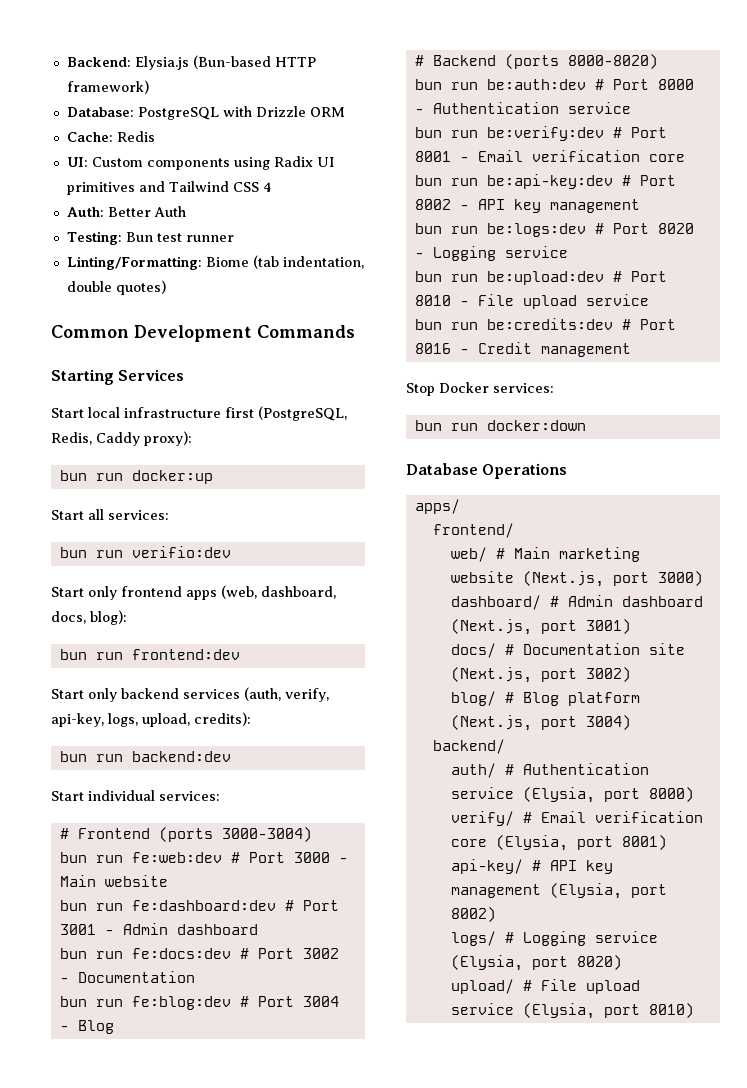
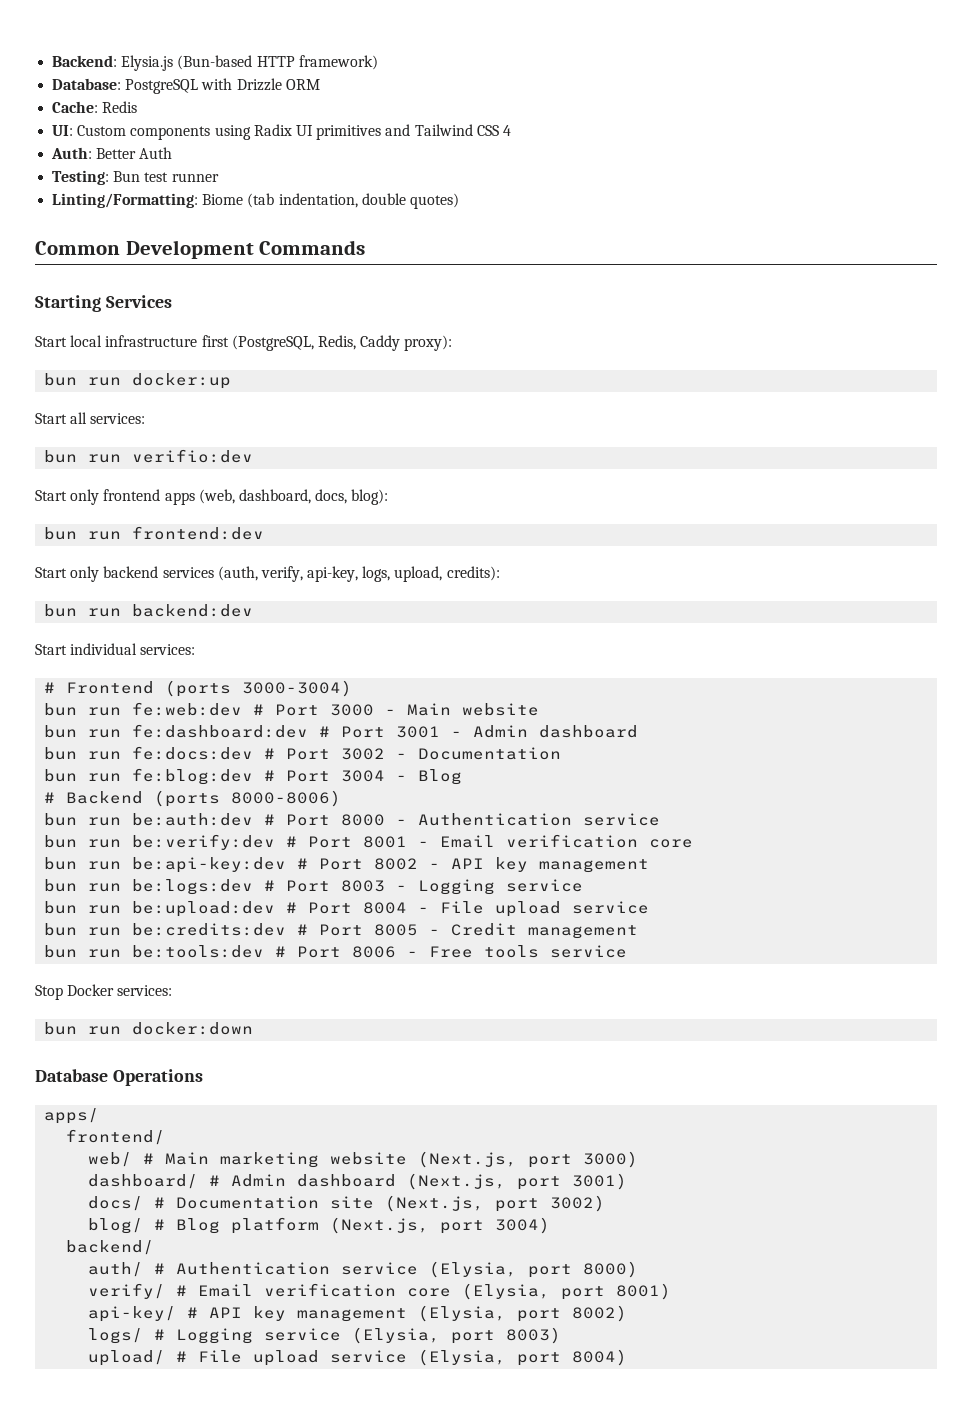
[567,54,658,69] 8000-8020) -> [231,790,342,807] 8000-8006)
[657,223,694,234] 8020 -> [341,880,386,892] 8003
[414,295,451,306] 8010 -> [363,902,408,914] 8004
[414,343,451,354] 8016 -> [374,924,419,936] 8005
(631, 350) none -> [44,945,628,958] // bun run be:tools:dev # Port 8006 - Free tools service
[576,955,622,970] 8020) -> [506,1327,562,1344] 8003)
[648,1003,694,1018] 8010) -> [572,1349,628,1366] 8004)

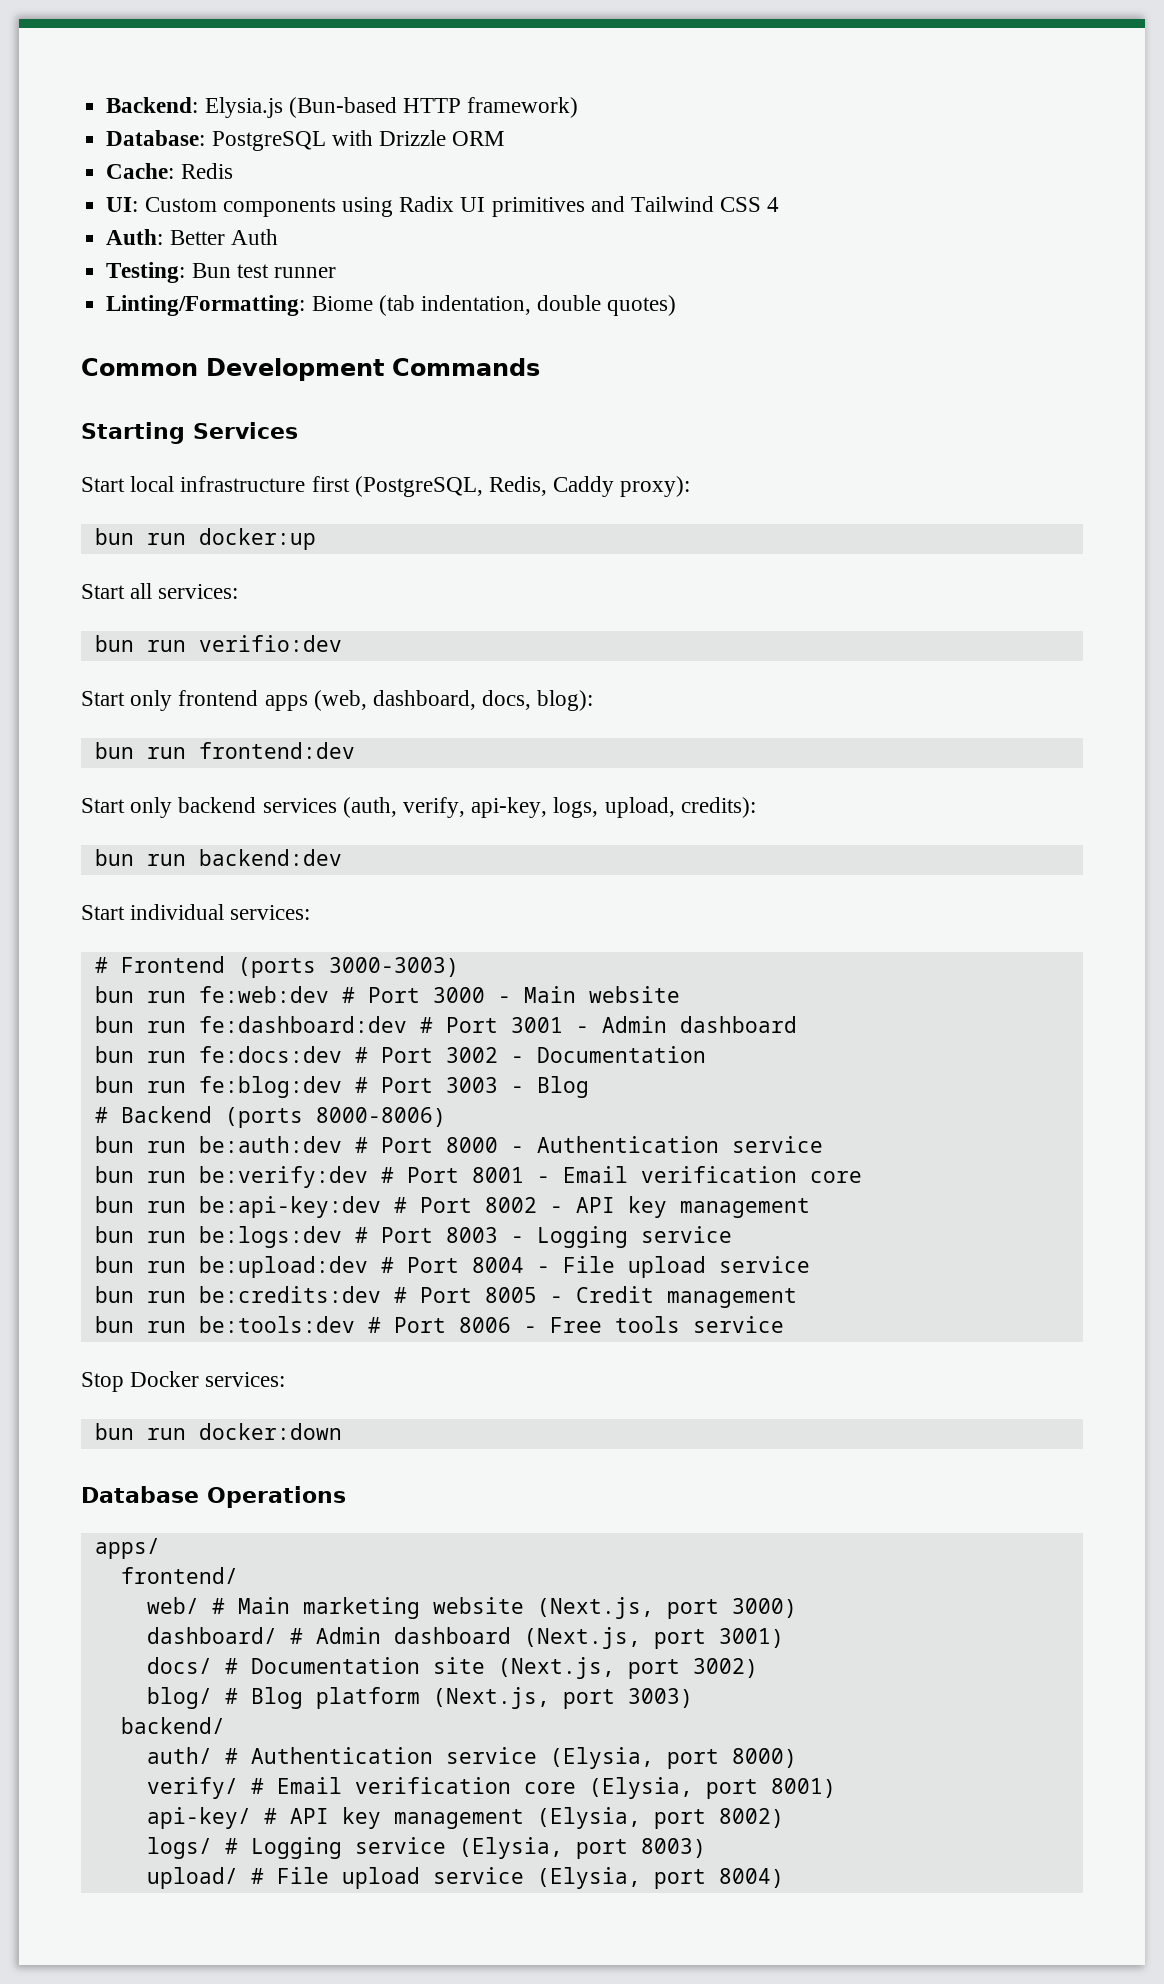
[242,680,353,697] 3000-3004) -> [328,957,459,977] 3000-3003)
[341,770,386,782] 3004 -> [445,1077,498,1093] 3003
[495,1217,551,1234] 3004) -> [627,1688,693,1708] 3003)

